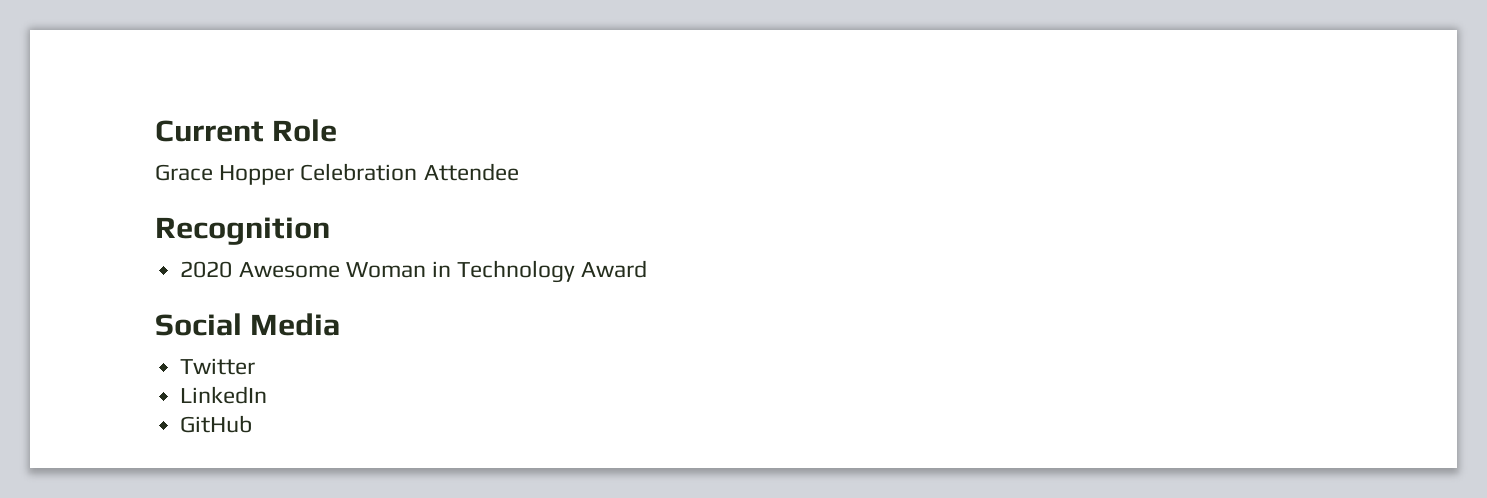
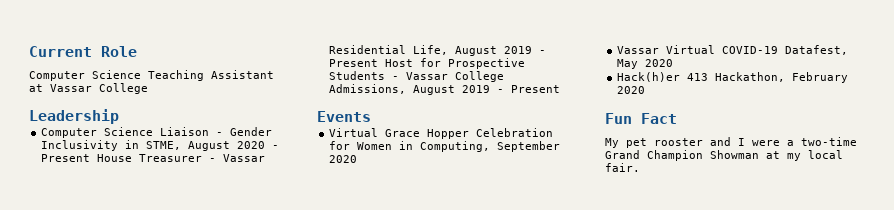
[155,163,519,185] [155,217,330,245] [180,260,648,283] [155,313,341,336] [180,358,256,375] [180,386,268,404] [180,415,253,433] Grace Hopper Celebration Attendee // Recognition // 2020 Awesome Woman in Technology Award // Social Media // Twitter // LinkedIn // GitHub -> [29,70,274,81] [29,83,148,94] [29,109,119,124] [41,127,273,138] [41,140,280,151] [41,154,266,162] [329,45,547,56] [329,58,526,69] [329,71,505,82] [329,84,561,95] [317,111,371,122] [329,128,554,139] [329,141,561,152] [329,155,358,163] [617,45,849,55] [617,59,674,69] [617,72,849,83] [617,86,646,94] [605,113,677,124] [605,137,857,148] [605,150,843,161] [605,163,640,172] Computer Science Teaching Assistant at Vassar College // Leadership // Computer Science Liaison - Gender Inclusivity in STME, August 2020 - Present House Treasurer - Vassar Residential Life, August 2019 - Present Host for Prospective Students - Vassar College Admissions, August 2019 - Present // Events // Virtual Grace Hopper Celebration for Women in Computing, September 2020 // Vassar Virtual COVID-19 Datafest, May 2020 // Hack(h)er 413 Hackathon, February 2020 // Fun Fact // My pet rooster and I were a two-time Grand Champion Showman at my local fair.

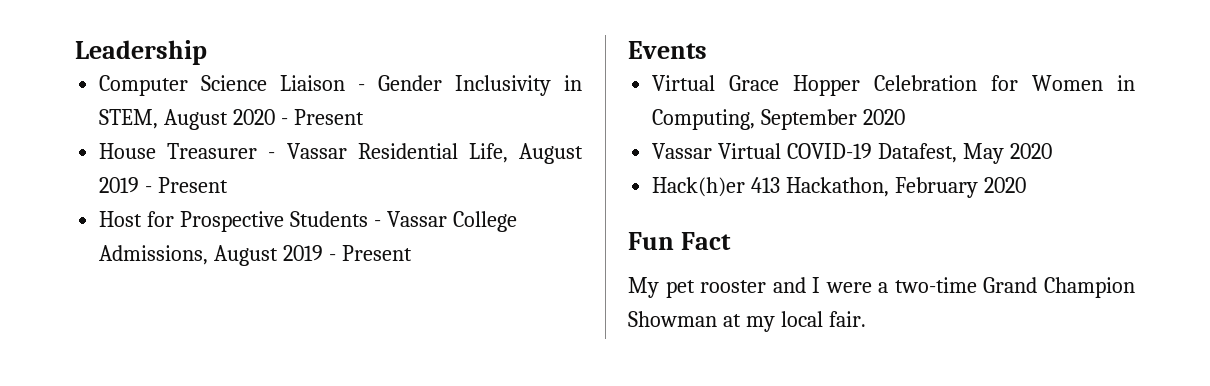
[29,46,137,57] [29,70,274,81] [29,83,148,94] Current Role // Computer Science Teaching Assistant at Vassar College // -> (75, 52) none
[146,141,182,150] STME, -> [99,109,159,129] STEM,
(91, 158) none -> (364, 117) //
(379, 63) none -> (229, 185) //

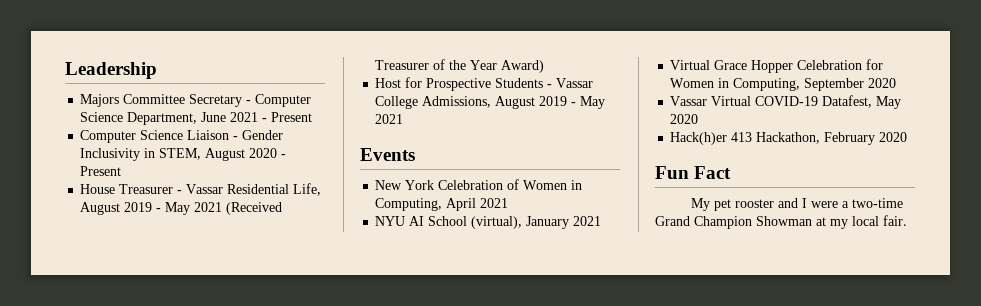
(207, 52) none -> [80,94,312,107] [80,112,313,125] // Majors Committee Secretary - Computer Science Department, June 2021 - Present
[158,177,229,193] Present -> [165,202,283,215] [375,59,545,73] May 2021 (Received Treasurer of the Year Award)
[341,245,412,261] Present -> [580,96,606,109] [375,114,404,124] May 2021
(707, 50) none -> [375,179,583,190] [375,198,509,211] [375,216,602,229] // New York Celebration of Women in Computing, April 2021 // NYU AI School (virtual), January 2021

